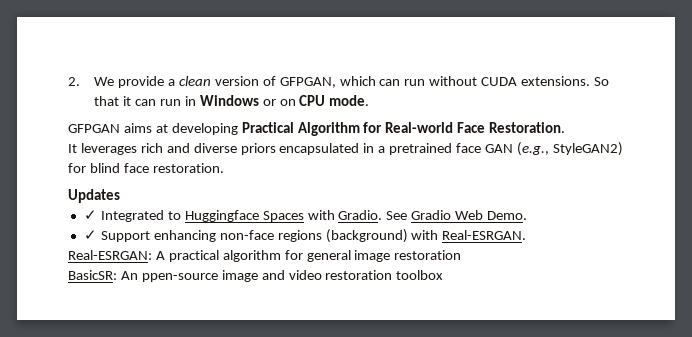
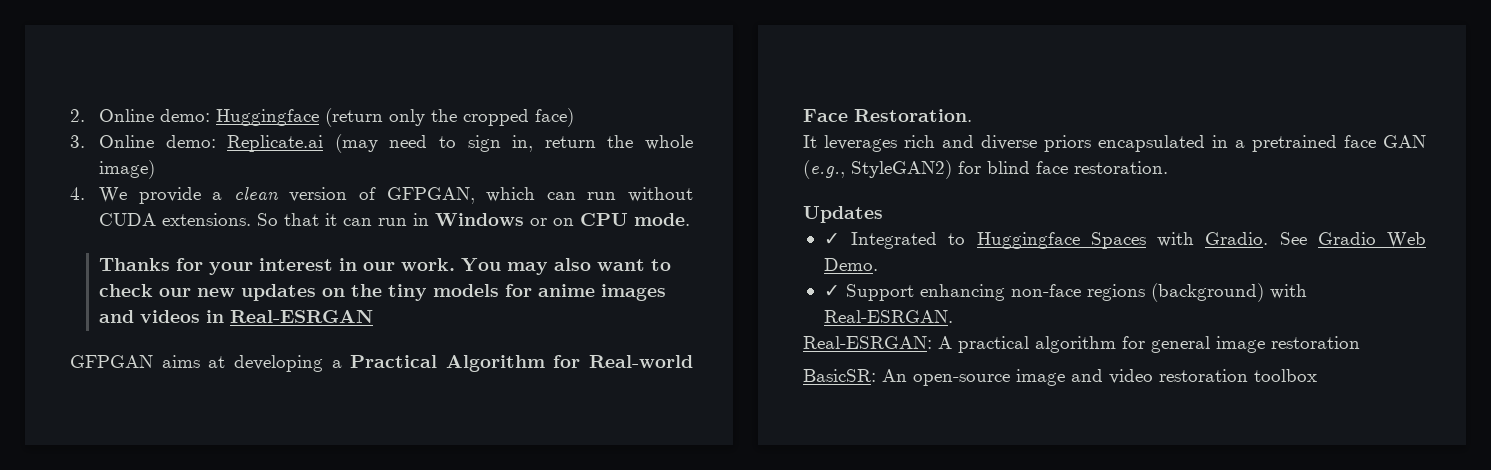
(80, 81) none -> [99,108,575,127] [70,134,693,153] [99,160,156,179] [70,187,85,200] Online demo: Huggingface (return only the cropped face) // 3. Online demo: Replicate.ai (may need to sign in, return the whole image) // 4.
(370, 100) none -> [99,258,672,275] [99,284,667,301] [99,310,374,323] // Thanks for your interest in our work. You may also want to check our new updates on the tiny models for anime images and videos in Real-ESRGAN
(238, 129) none -> [331,360,342,368] a
[141,273,218,282] ppen-source -> [913,374,1010,386] open-source

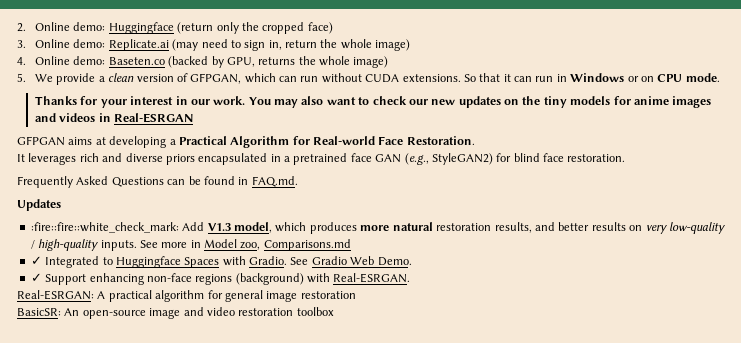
(85, 193) none -> [35,56,389,68] [17,73,26,82] Online demo: Baseten.co (backed by GPU, returns the whole image) // 5.
[803,206,883,223] Updates -> [17,176,298,188] [17,199,61,211] [30,222,725,234] [30,239,351,251] Frequently Asked Questions can be found in FAQ.md. // Updates // :fire::fire::white_check_mark: Add V1.3 model, which produces more natural restoration results, and better results on very low-quality / high-quality inputs. See more in Model zoo, Comparisons.md

